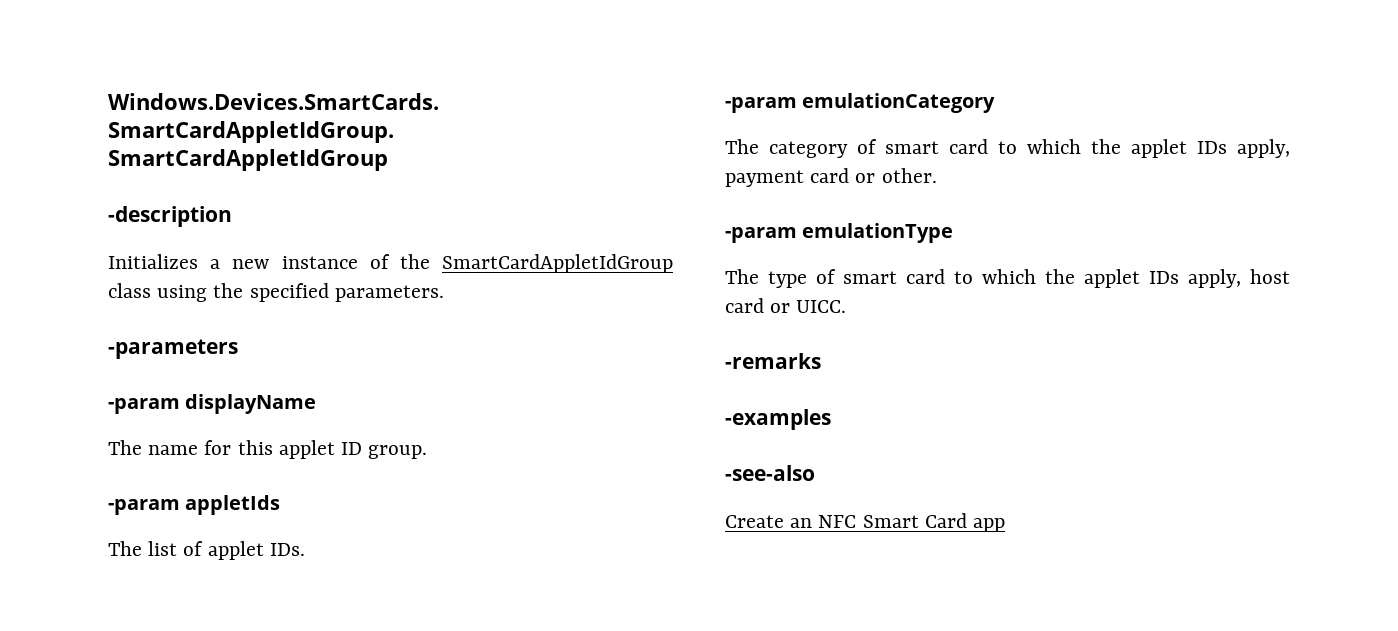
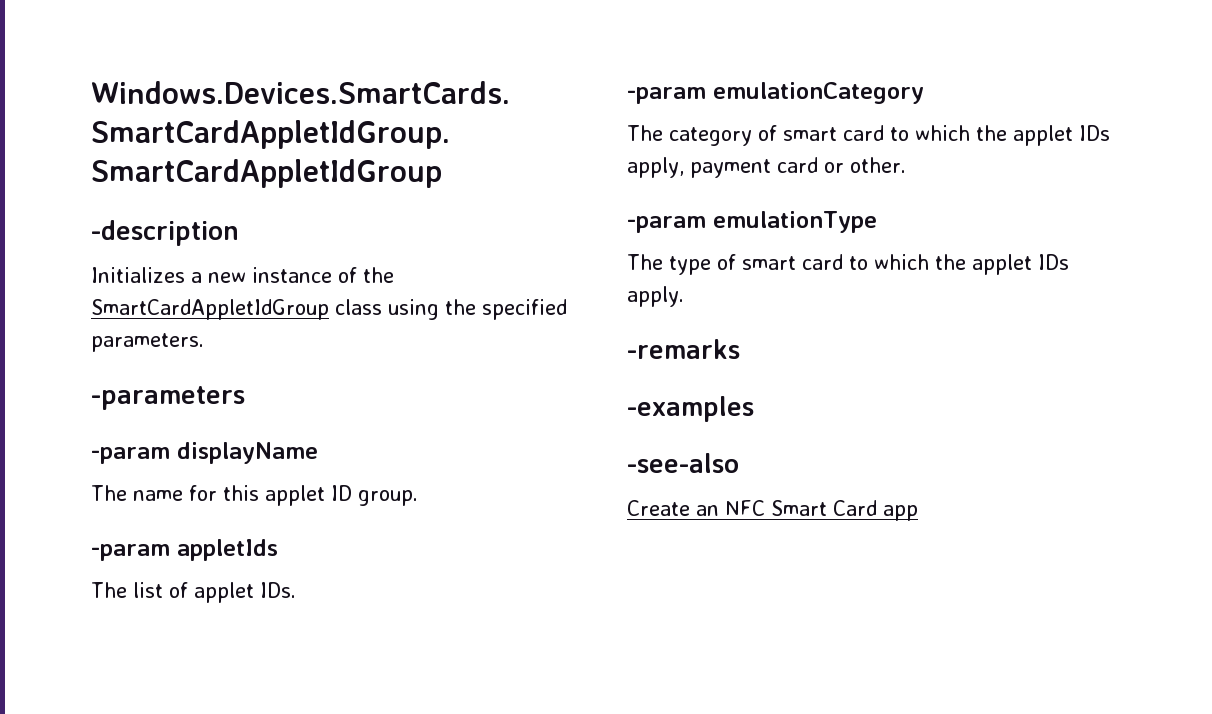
[1188,269,1290,288] [725,298,847,313] apply, host card or UICC. -> [627,286,684,307] apply.

